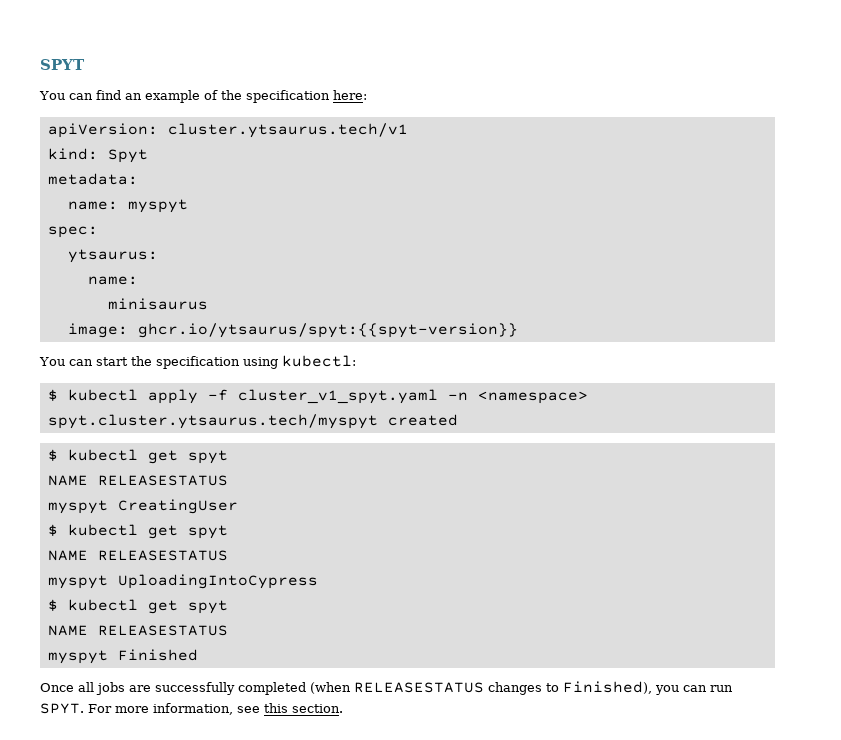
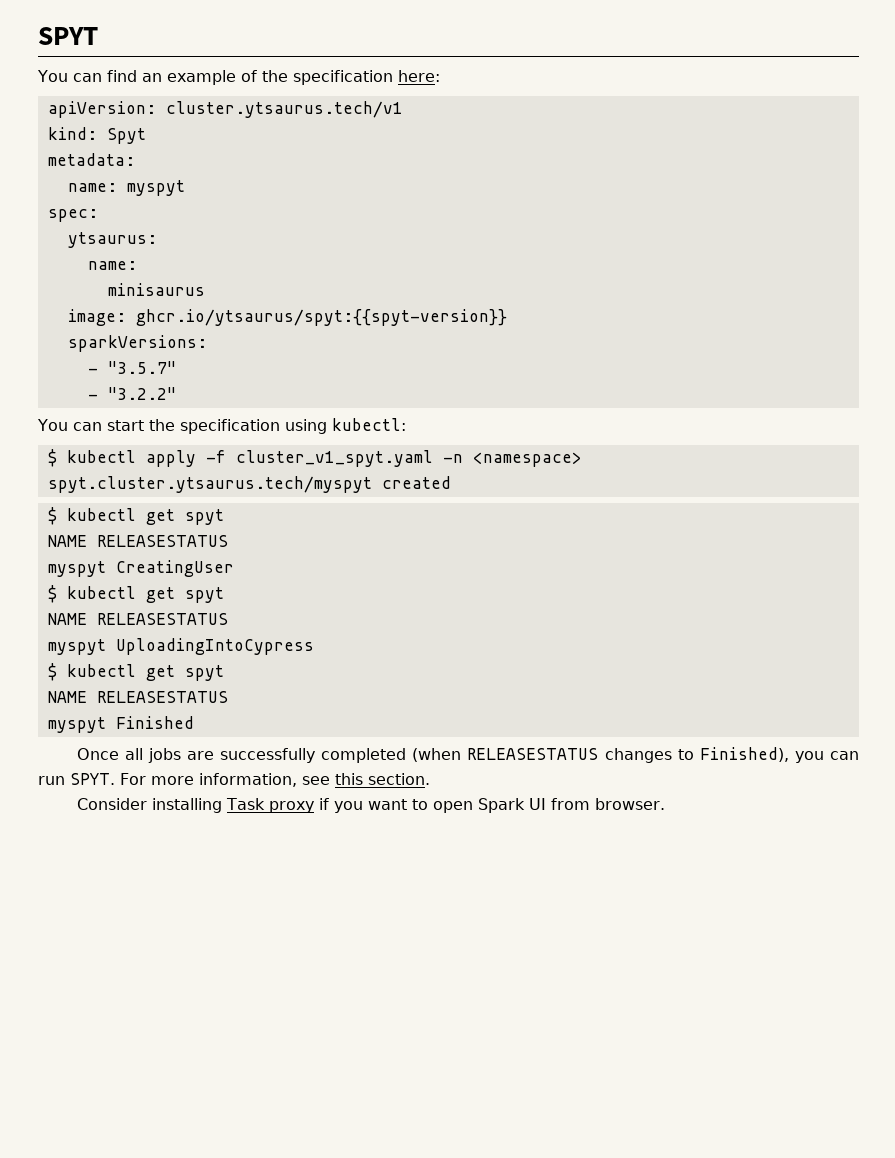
(518, 330) none -> [67,335,207,352] [87,361,176,374] [87,387,176,400] // sparkVersions: // - "3.5.7" // - "3.2.2"
(343, 708) none -> [76,798,665,813] // Consider installing Task proxy if you want to open Spark UI from browser.

